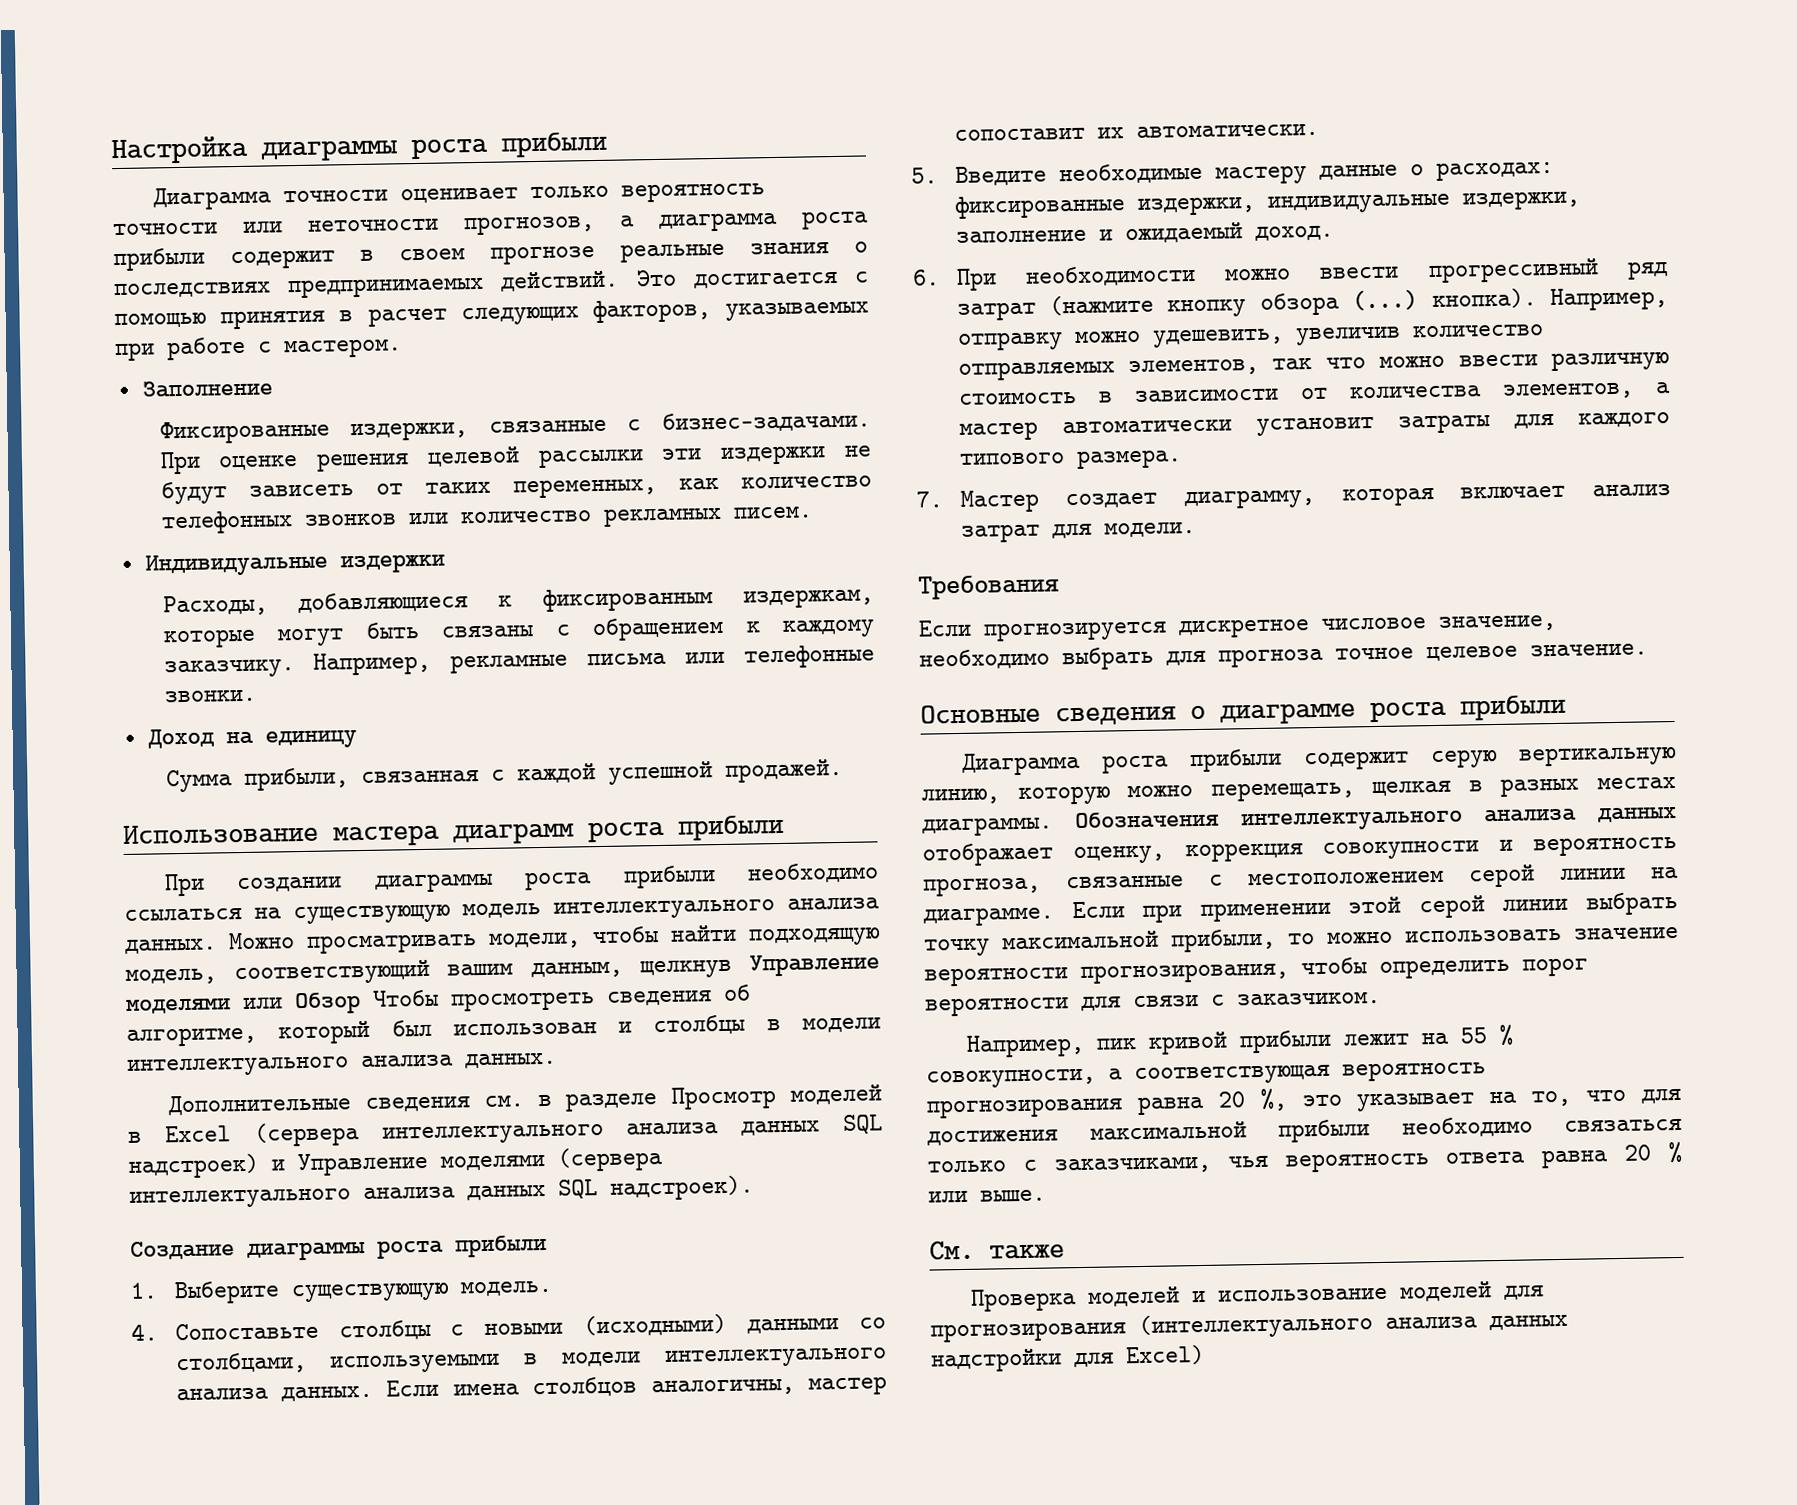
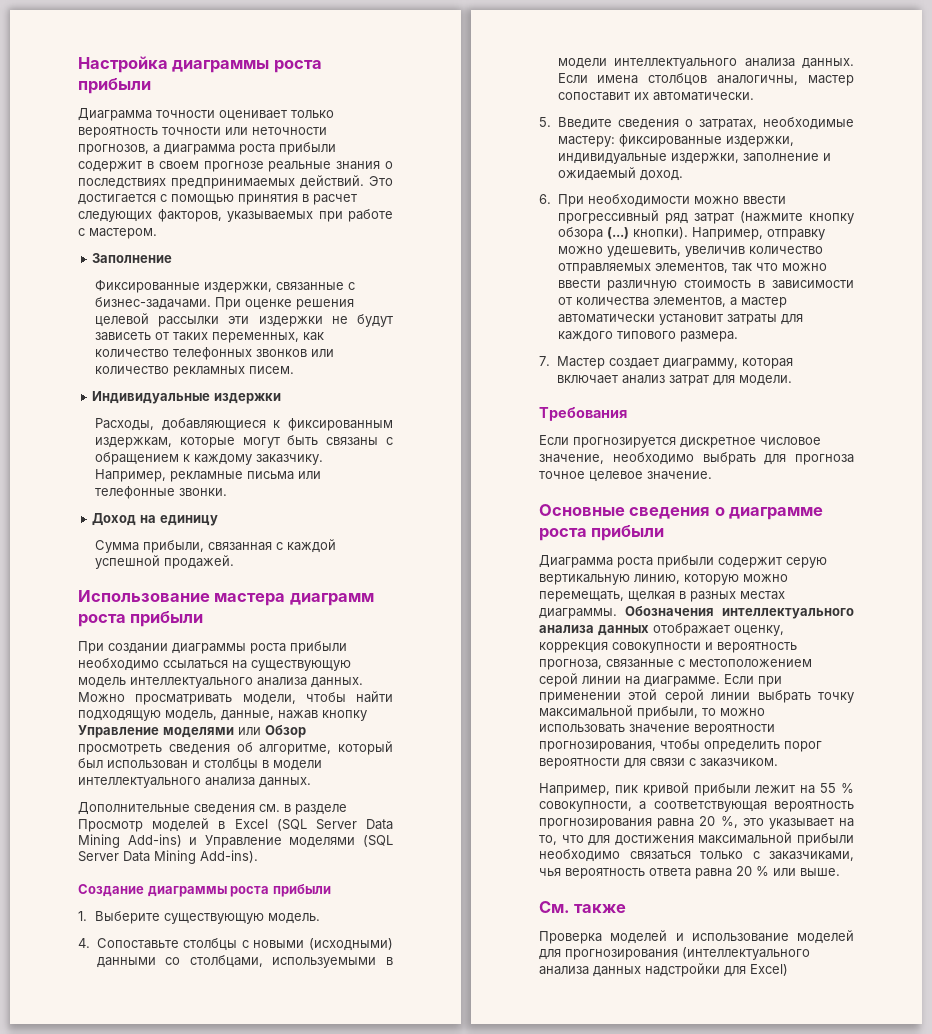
[234,958,732,986] соответствующий вашим данным, щелкнув -> [221,710,367,721] данные, нажав кнопку
[372,989,439,1007] Чтобы -> (306, 731) none
[253,1114,883,1147] [128,1147,663,1179] [129,1175,754,1209] (сервера интеллектуального анализа данных SQL надстроек) и Управление моделями (сервера интеллектуального анализа данных SQL надстроек). -> [276,819,393,831] [78,834,393,848] [78,850,258,864] (SQL Server Data Mining Add-ins) и Управление моделями (SQL Server Data Mining Add-ins).
[1058,160,1554,185] необходимые мастеру данные о расходах: -> [617,117,854,130] [557,136,615,147] сведения о затратах, необходимые мастеру:
[1431,288,1537,310] кнопка). -> [632,227,688,239] кнопки).

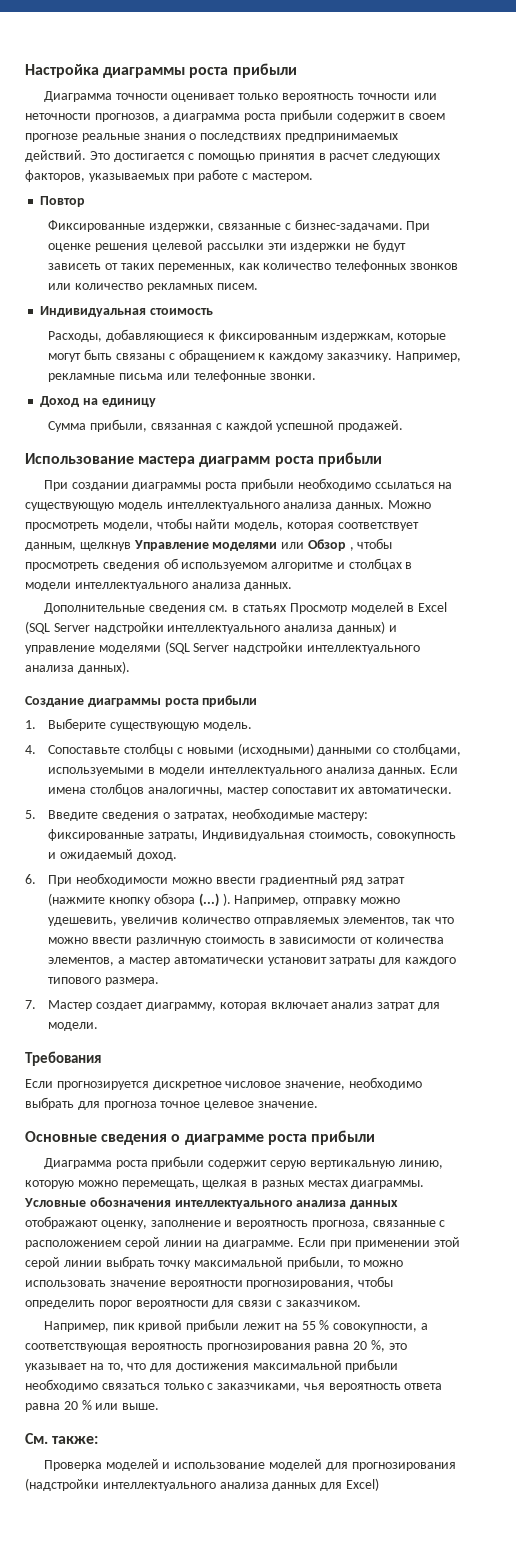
[92,253,173,263] Заполнение -> [40,196,86,207] Повтор
[92,391,282,404] Индивидуальные издержки -> [40,306,214,317] Индивидуальная стоимость
[135,694,233,705] просматривать -> [25,522,99,531] просмотреть
[78,710,367,721] подходящую модель, данные, нажав кнопку -> [234,522,419,531] [25,542,131,551] модель, которая соответствует данным, щелкнув
(306, 731) none -> [349,538,393,551] , чтобы
[259,741,393,755] [78,758,258,771] алгоритме, который был использован и столбцы -> [181,558,402,571] используемом алгоритме и столбцах
[295,804,347,815] разделе -> [243,605,287,612] статьях
[366,819,393,830] [78,834,393,848] [78,850,258,864] Data Mining Add-ins) и Управление моделями (SQL Server Data Mining Add-ins). -> [93,621,397,634] [25,641,420,654] [25,661,130,674] надстройки интеллектуального анализа данных) и управление моделями (SQL Server надстройки интеллектуального анализа данных).
[725,136,794,147] [557,153,819,164] издержки, индивидуальные издержки, заполнение -> [148,830,456,841] затраты, Индивидуальная стоимость, совокупность
[557,210,659,224] прогрессивный -> [259,874,338,886] градиентный
[632,227,688,239] кнопки). -> [222,893,231,906] ).
[625,606,854,619] [539,623,784,636] [539,642,701,653] Обозначения интеллектуального анализа данных отображает оценку, коррекция совокупности -> [24,1197,399,1209] [25,1216,221,1229] Условные обозначения интеллектуального анализа данных отображают оценку, заполнение
[689,659,812,667] местоположением -> [25,1240,121,1249] расположением
[574,904,627,913] также -> [52,1436,99,1444] также:
[682,947,810,960] [539,963,720,977] (интеллектуального анализа данных надстройки -> [25,1478,317,1491] (надстройки интеллектуального анализа данных

